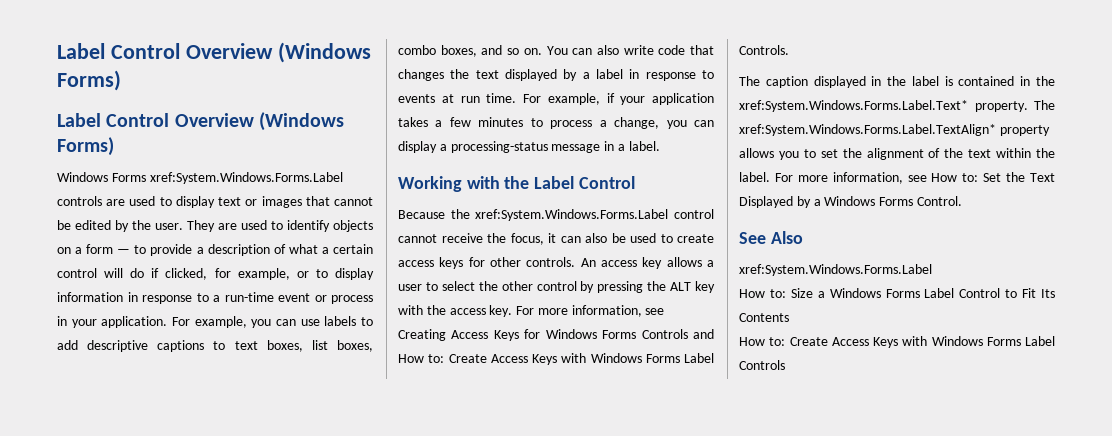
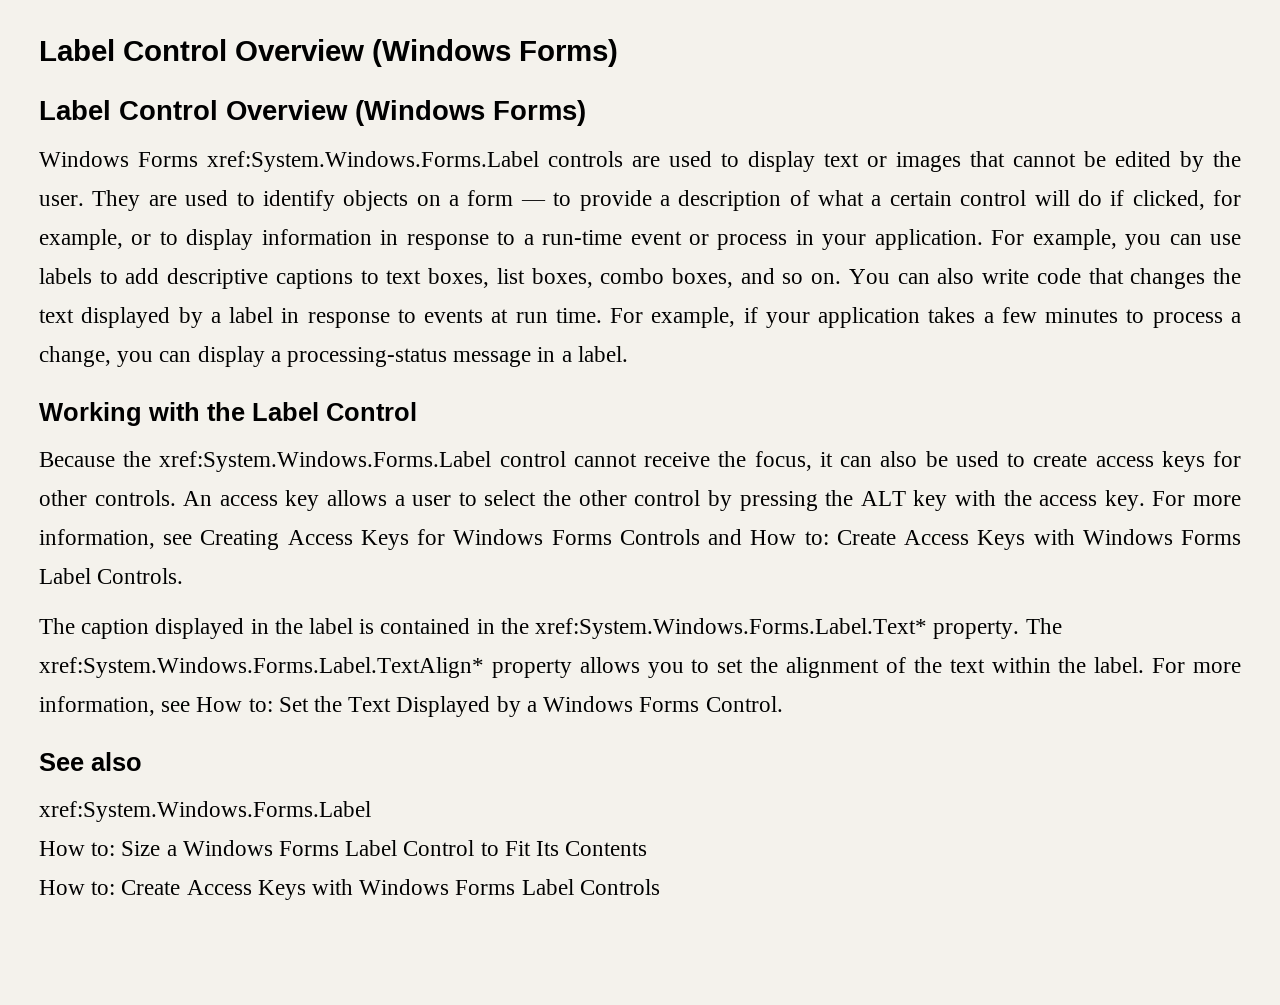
[770,231,803,244] Also -> [91,752,142,771] also

